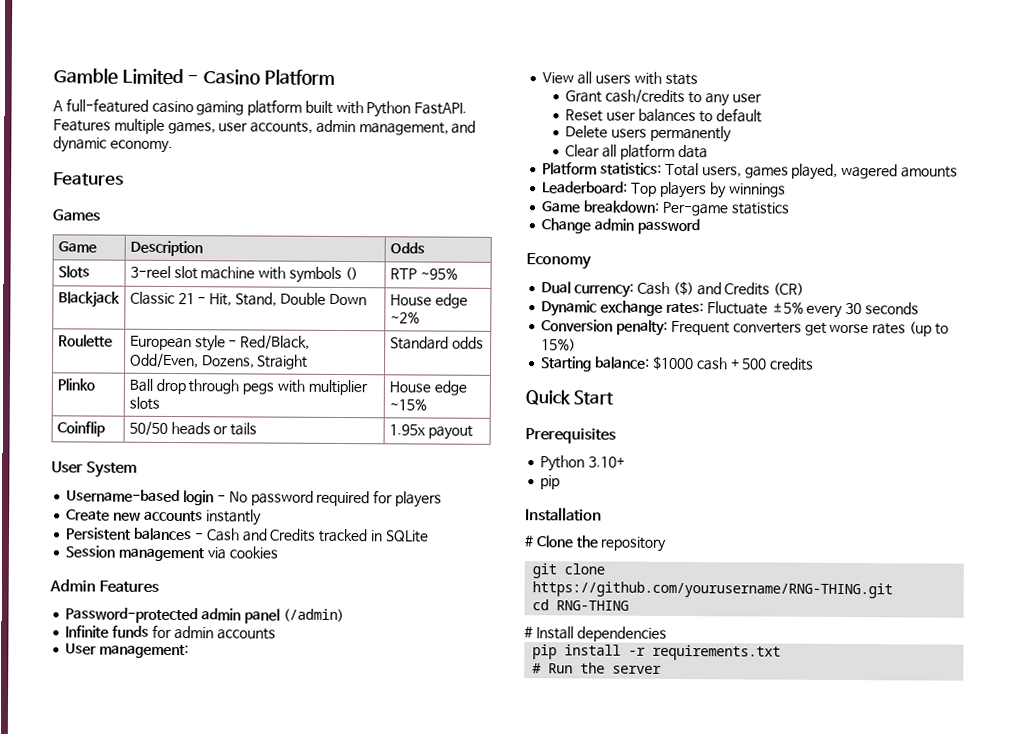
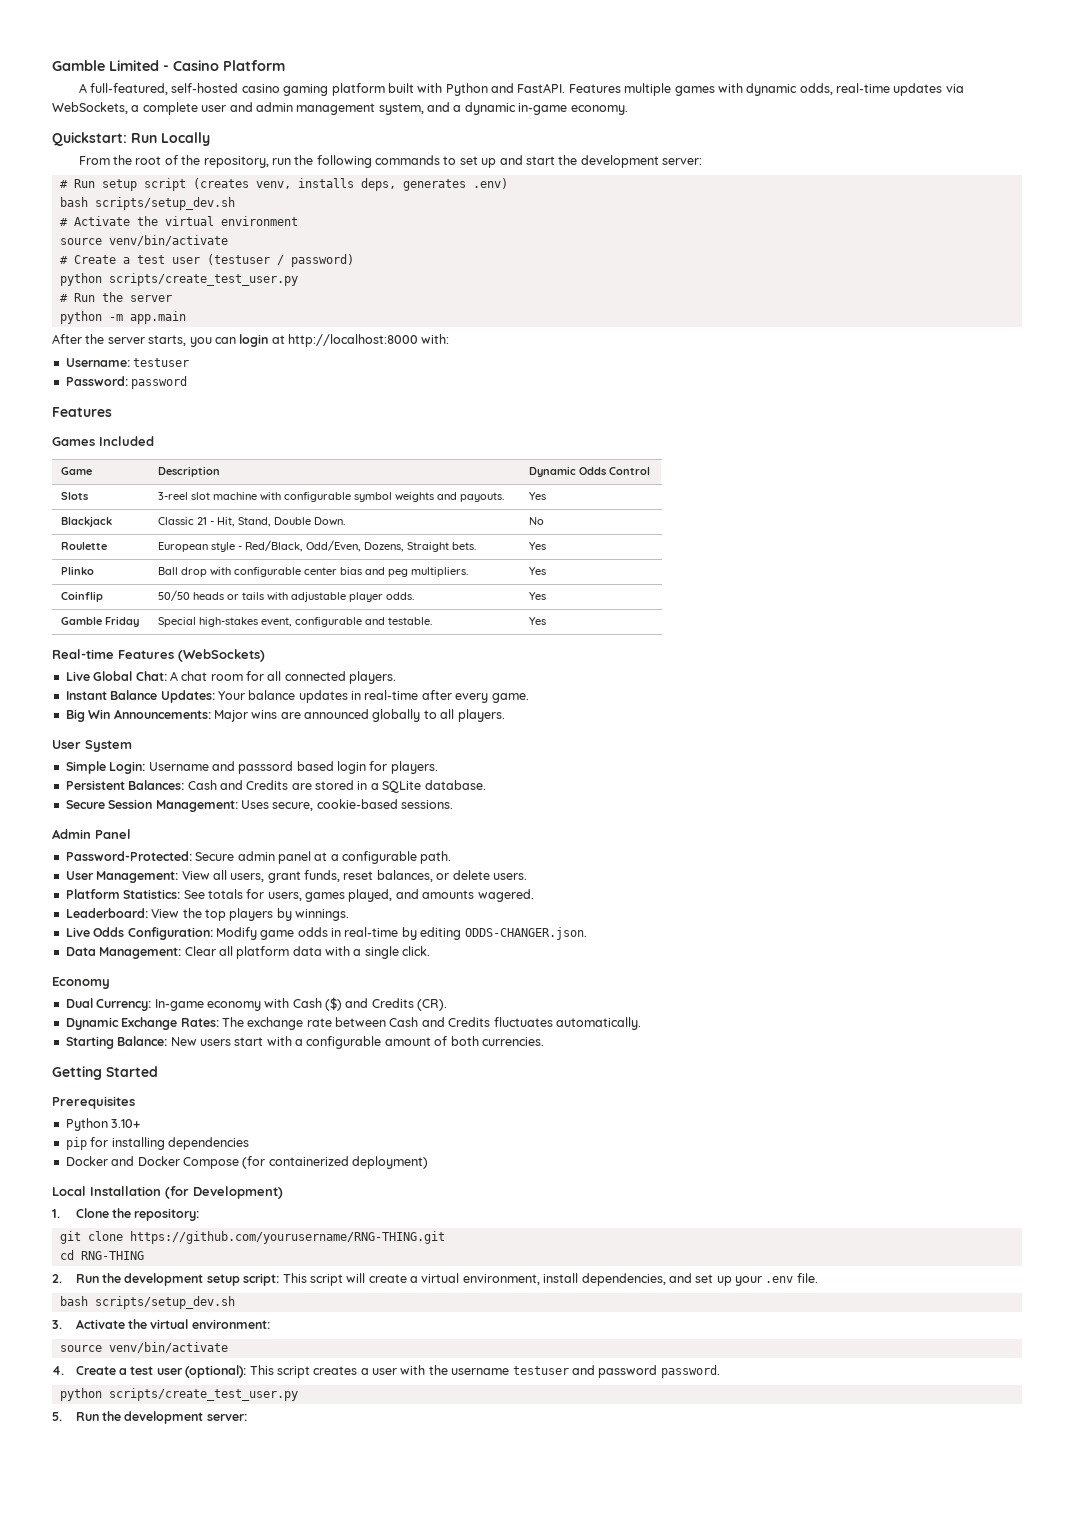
[65,98,149,113] full-featured -> [90,83,239,95] full-featured, self-hosted
(412, 109) none -> [491,83,515,93] and
[167,119,477,136] [53,136,173,154] games, user accounts, admin management, and dynamic economy. -> [674,83,964,96] [52,102,628,115] [52,132,210,146] [78,155,703,168] [59,178,508,191] [59,197,235,210] [59,216,298,226] [59,235,228,246] [59,254,354,267] [59,273,298,286] [59,292,172,302] [59,311,186,324] [52,334,450,347] [65,358,190,367] [65,376,188,389] games with dynamic odds, real-time updates via WebSockets, a complete user and admin management system, and a dynamic in-game economy. // Quickstart: Run Locally // From the root of the repository, run the following commands to set up and start the development server: // # Run setup script (creates venv, installs deps, generates .env) // bash scripts/setup_dev.sh // # Activate the virtual environment // source venv/bin/activate // # Create a test user (testuser / password) // python scripts/create_test_user.py // # Run the server // python -m app.main // After the server starts, you can login at http://localhost:8000 with: // Username: testuser // Password: password
(100, 215) none -> [99,436,154,446] Included
[389,242,425,254] Odds -> [528,466,650,477] Dynamic Odds Control
[288,266,358,284] [389,267,458,280] symbols () | RTP ~95% -> [283,492,504,502] [528,492,546,500] configurable symbol weights and payouts. | Yes
[328,293,367,306] [389,293,468,309] [389,311,420,324] Down | House edge ~2% -> [313,517,345,525] [528,517,544,525] Down. | No
[389,336,484,350] | Standard odds -> [451,542,476,550] [528,542,546,550] bets. | Yes
[188,379,368,396] [128,396,160,410] [388,380,467,396] [388,398,427,411] through pegs with multiplier slots | House edge ~15% -> [209,567,468,577] [528,567,546,575] with configurable center bias and peg multipliers. | Yes
[388,424,473,440] [51,461,138,478] [66,489,442,508] [66,509,262,526] | 1.95x payout // User System // Username-based login - No password required for players // Create new accounts instantly -> [266,592,414,602] [528,592,546,600] [60,616,139,627] [157,617,432,627] [528,617,546,625] [52,649,265,662] [65,671,397,684] [65,690,529,703] [65,709,505,722] [52,740,132,752] [65,761,438,774] with adjustable player odds. | Yes // Gamble Friday | Special high-stakes event, configurable and testable. | Yes // Real-time Features (WebSockets) // Live Global Chat: A chat room for all connected players. // Instant Balance Updates: Your balance updates in real-time after every game. // Big Win Announcements: Major wins are announced globally to all players. // User System // Simple Login: Username and passsord based login for players.
[133,527,429,543] [65,545,278,562] [49,579,160,593] [65,607,344,624] [65,624,276,640] [65,643,190,659] balances - Cash and Credits tracked in SQLite // Session management via cookies // Admin Features // Password-protected admin panel (/admin) // Infinite funds for admin accounts // User management: // -> [128,780,486,793] [65,799,453,812] [52,829,131,839] [65,851,452,864] [65,871,179,883] Balances: Cash and Credits are stored in a SQLite database. // Secure Session Management: Uses secure, cookie-based sessions. // Admin Panel // Password-Protected: Secure admin panel at a configurable path. // User Management:
[594,71,698,86] [565,89,762,107] [565,108,762,123] [565,125,732,143] [565,143,708,160] [542,162,958,180] [542,181,786,199] [541,200,789,217] [541,218,700,235] [526,253,592,270] [541,281,635,298] users with stats // Grant cash/credits to any user // Reset user balances to default // Delete users permanently // Clear all platform data // Platform statistics: Total users, games played, wagered amounts // Leaderboard: Top players by winnings // Game breakdown: Per-game statistics // Change admin password // Economy // Dual currency: -> [230,870,527,883] [65,889,534,902] [65,908,349,921] [65,927,587,940] [65,946,431,959] [52,977,110,989] [65,998,290,1011] users, grant funds, reset balances, or delete users. // Platform Statistics: See totals for users, games played, and amounts wagered. // Leaderboard: View the top players by winnings. // Live Odds Configuration: Modify game odds in real-time by editing ODDS-CHANGER.json. // Data Management: Clear all platform data with a single click. // Economy // Dual Currency: In-game economy with
[773,282,805,296] [541,300,919,318] [541,319,949,337] [541,338,577,352] [540,355,815,372] [525,390,615,406] [525,428,616,444] [540,455,626,472] [540,475,561,490] [525,507,602,522] [524,535,534,548] (CR) // Dynamic exchange rates: Fluctuate ±5% every 30 seconds // Conversion penalty: Frequent converters get worse rates (up to 15%) // Starting balance: $1000 cash + 500 credits // Quick Start // Prerequisites // Python 3.10+ // pip // Installation // # -> [417,999,448,1011] [65,1017,641,1030] [65,1036,544,1049] [52,1066,158,1080] [52,1096,135,1109] [65,1118,141,1131] [65,1137,249,1150] [65,1156,428,1169] [52,1186,283,1199] [52,1209,60,1218] (CR). // Dynamic Exchange Rates: The exchange rate between Cash and Credits fluctuates automatically. // Starting Balance: New users start with a configurable amount of both currencies. // Getting Started // Prerequisites // Python 3.10+ // pip for installing dependencies // Docker and Docker Compose (for containerized deployment) // Local Installation (for Development) // 1.
[600,536,668,552] repository -> [134,1208,200,1221] repository:
[524,626,667,642] [532,644,782,661] [532,662,663,674] # Install dependencies // pip install -r requirements.txt // # Run the server -> [52,1273,818,1286] [59,1296,235,1309] [52,1319,270,1329] [59,1342,228,1353] [52,1365,720,1378] [59,1388,298,1401] [52,1411,247,1424] 2. Run the development setup script: This script will create a virtual environment, install dependencies, and set up your .env file. // bash scripts/setup_dev.sh // 3. Activate the virtual environment: // source venv/bin/activate // 4. Create a test user (optional): This script creates a user with the username testuser and password password. // python scripts/create_test_user.py // 5. Run the development server:

